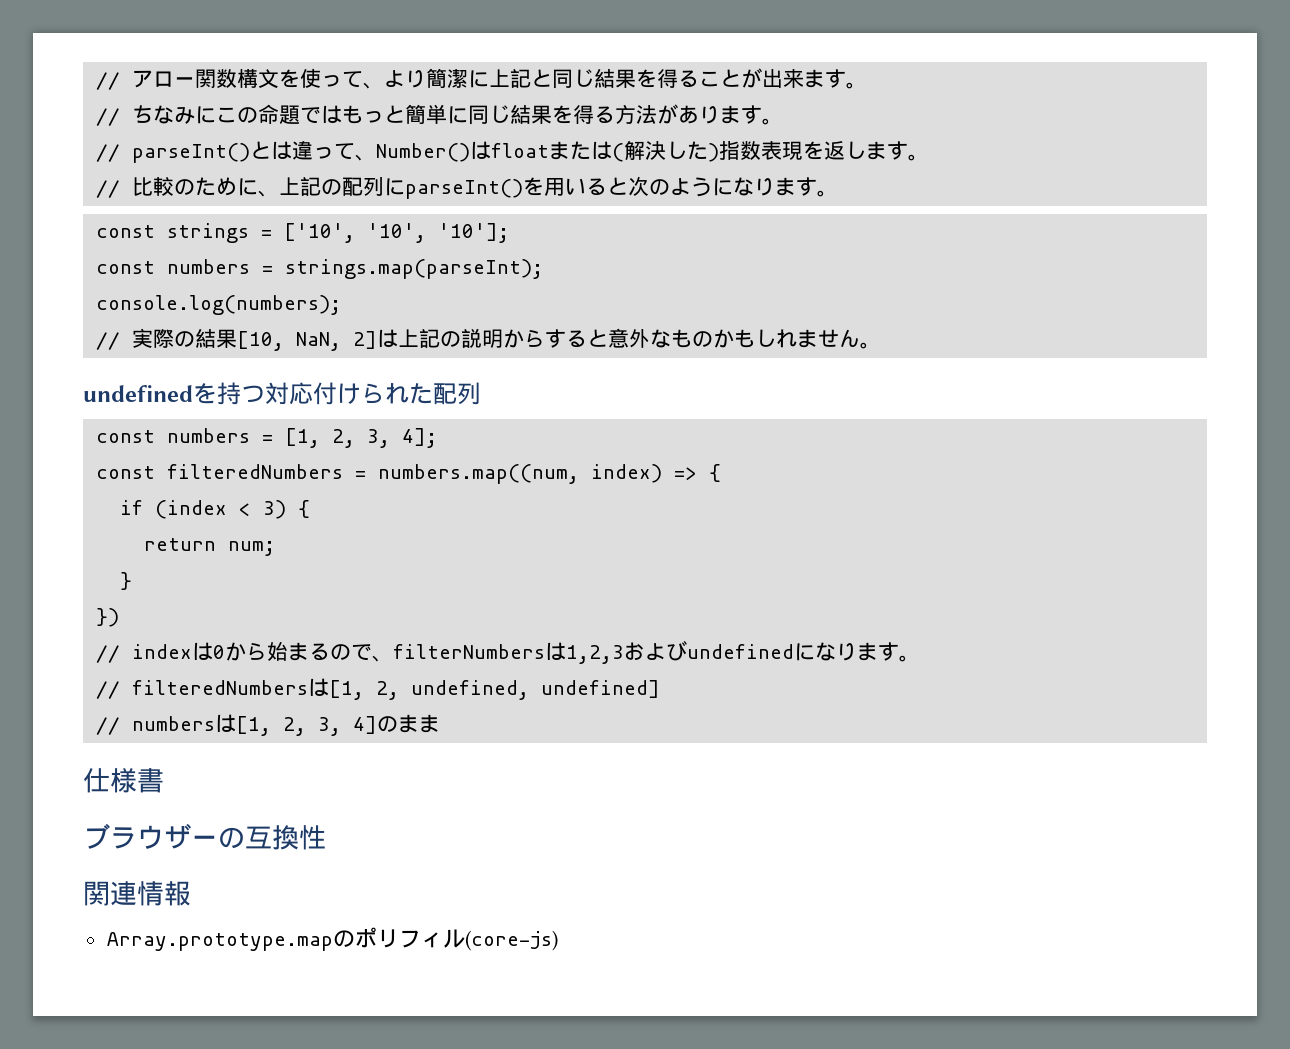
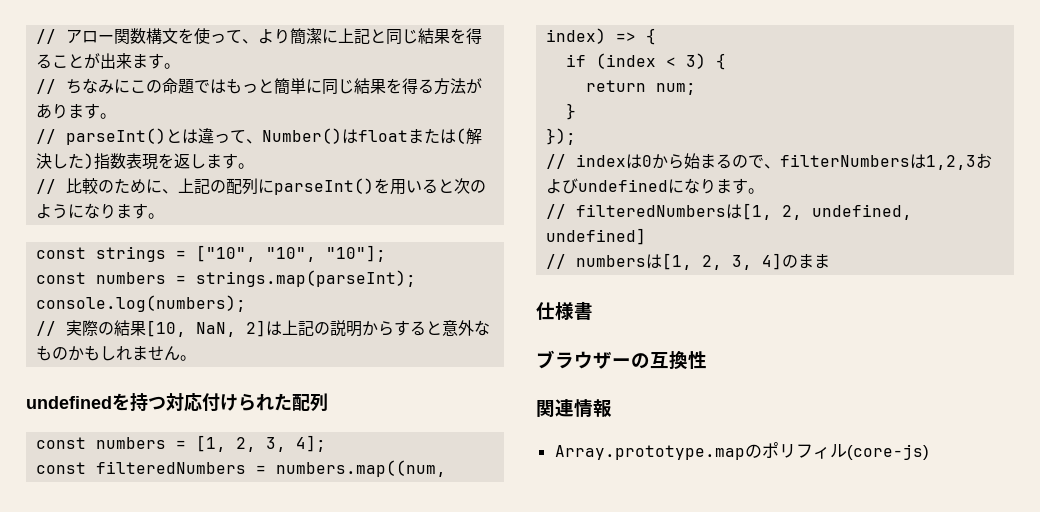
[283,223,509,243] ['10', '10', '10']; -> [196,245,387,262] ["10", "10", "10"];
[95,608,119,627] }) -> [546,128,577,145] });

